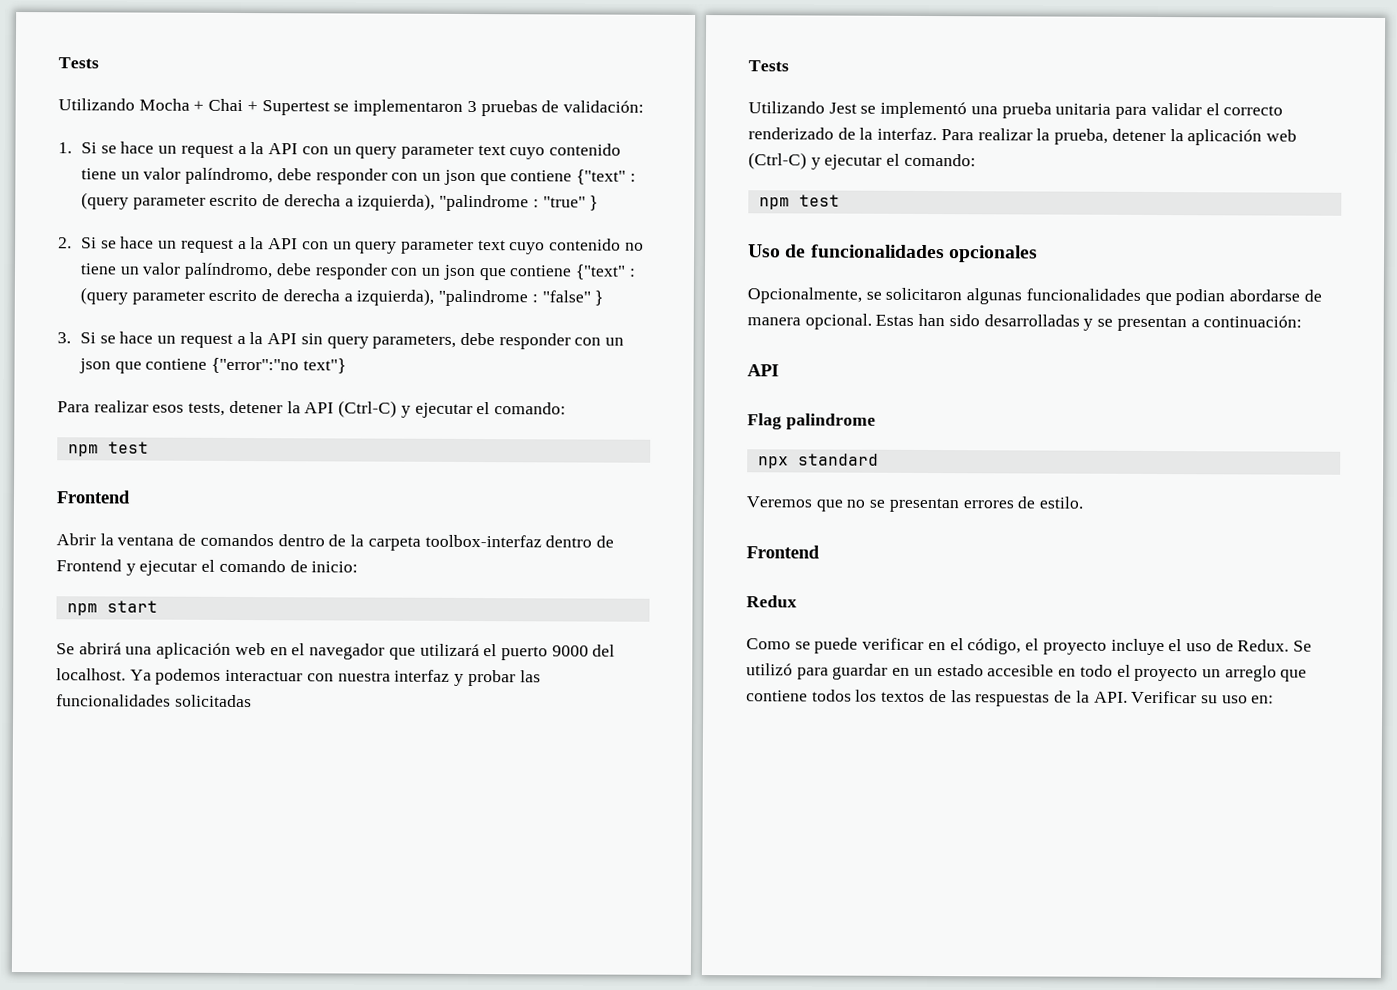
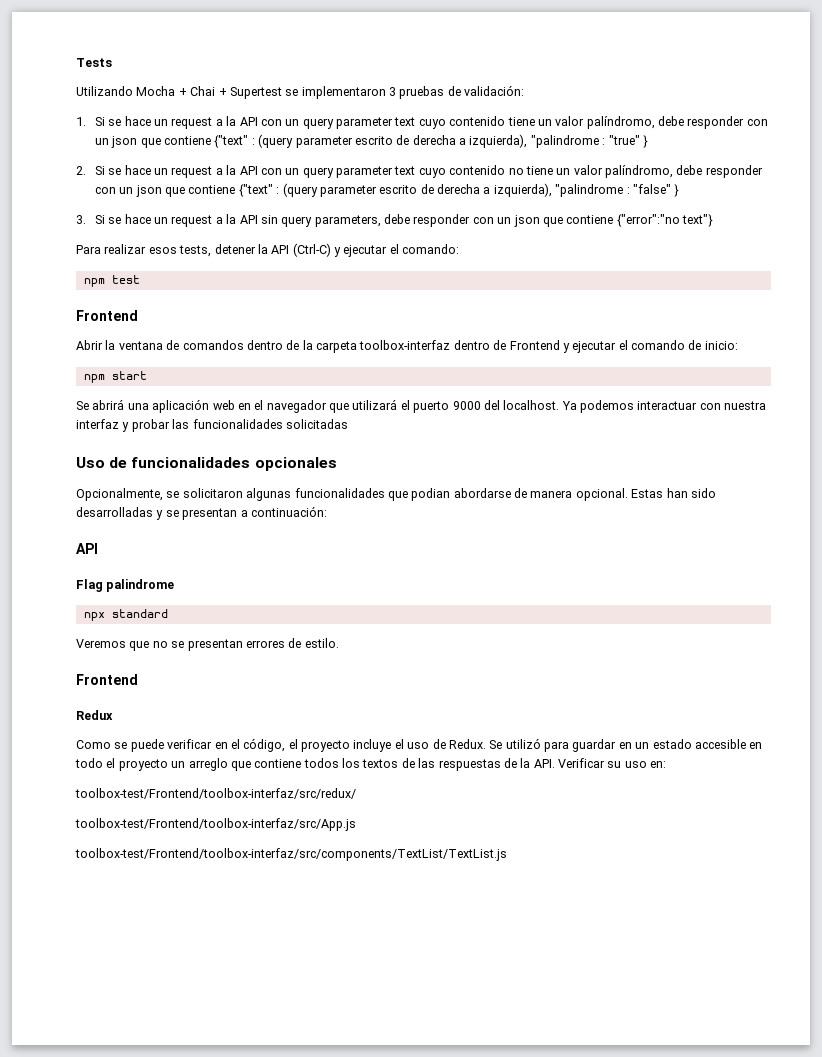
[748,60,789,72] [748,101,1284,119] [748,127,1297,146] [748,152,976,170] [758,194,840,210] // Tests // Utilizando Jest se implementó una prueba unitaria para validar el correcto renderizado de la interfaz. Para realizar la prueba, detener la aplicación web (Ctrl-C) y ejecutar el comando: // npm test -> (348, 424) none
(1275, 699) none -> [75,788,356,799] [75,818,356,831] [75,848,507,861] // toolbox-test/Frontend/toolbox-interfaz/src/redux/ // toolbox-test/Frontend/toolbox-interfaz/src/App.js // toolbox-test/Frontend/toolbox-interfaz/src/components/TextList/TextList.js

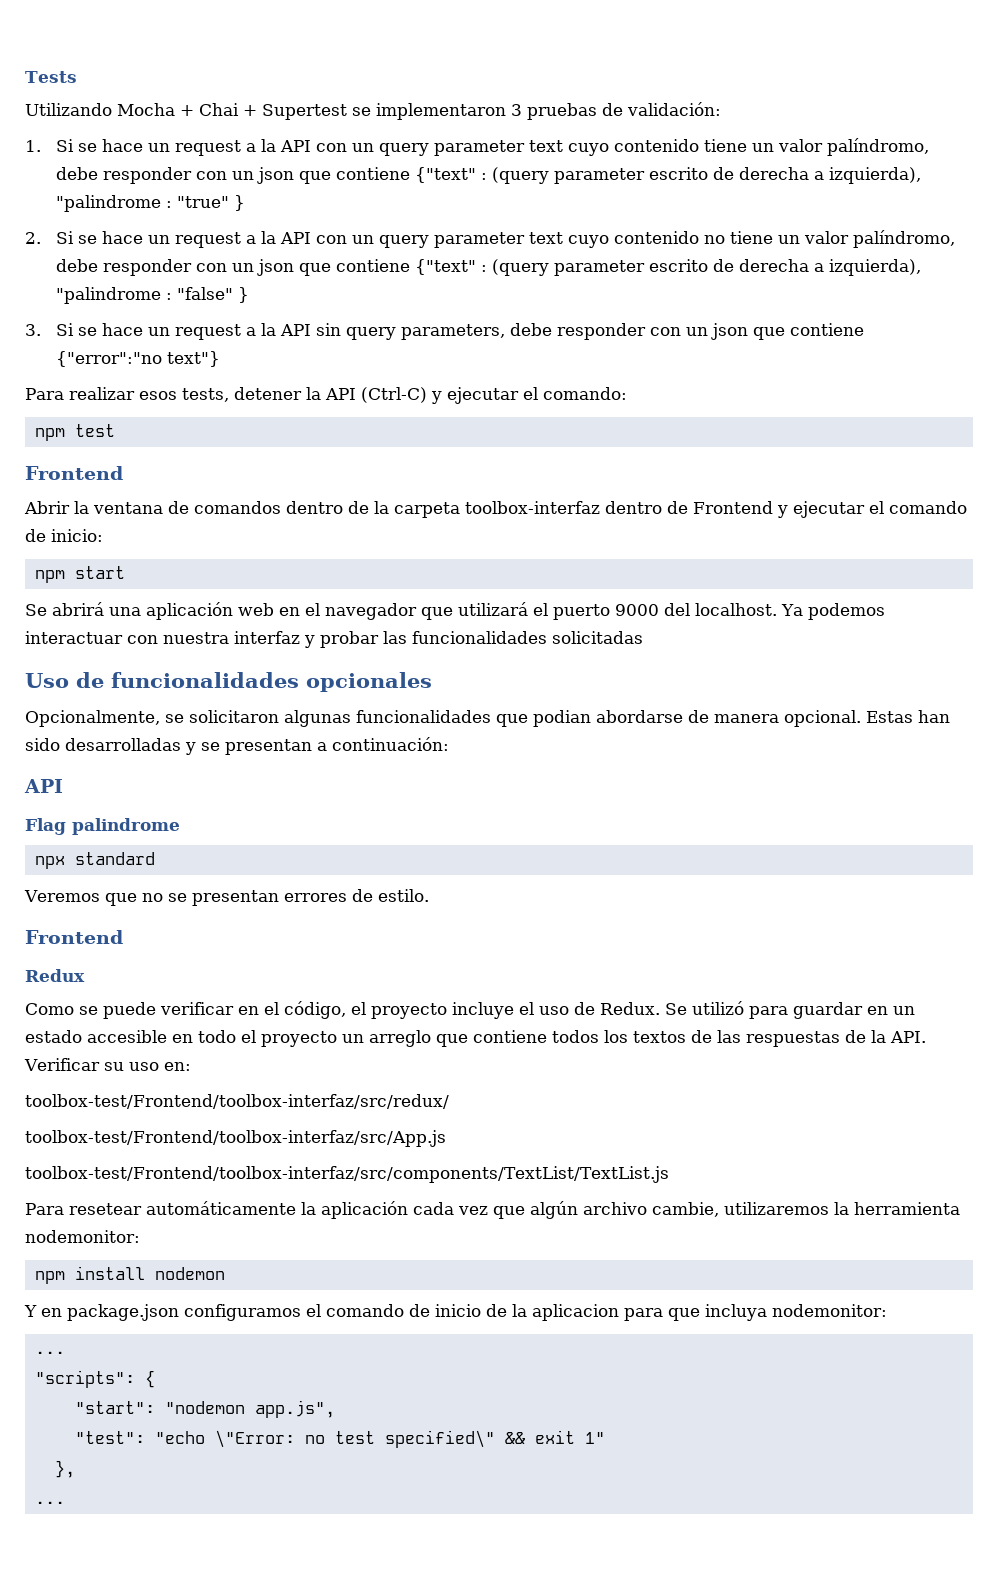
(507, 854) none -> [25,1201,960,1219] [25,1230,140,1243] [34,1266,225,1284] [24,1304,887,1321] [34,1351,65,1354] [34,1370,155,1388] [74,1400,335,1418] [74,1430,605,1448] [54,1460,75,1478] [34,1501,65,1504] // Para resetear automáticamente la aplicación cada vez que algún archivo cambie, utilizaremos la herramienta nodemonitor: // npm install nodemon // Y en package.json configuramos el comando de inicio de la aplicacion para que incluya nodemonitor: // ... // "scripts": { // "start": "nodemon app.js", // "test": "echo \"Error: no test specified\" && exit 1" // }, // ...

